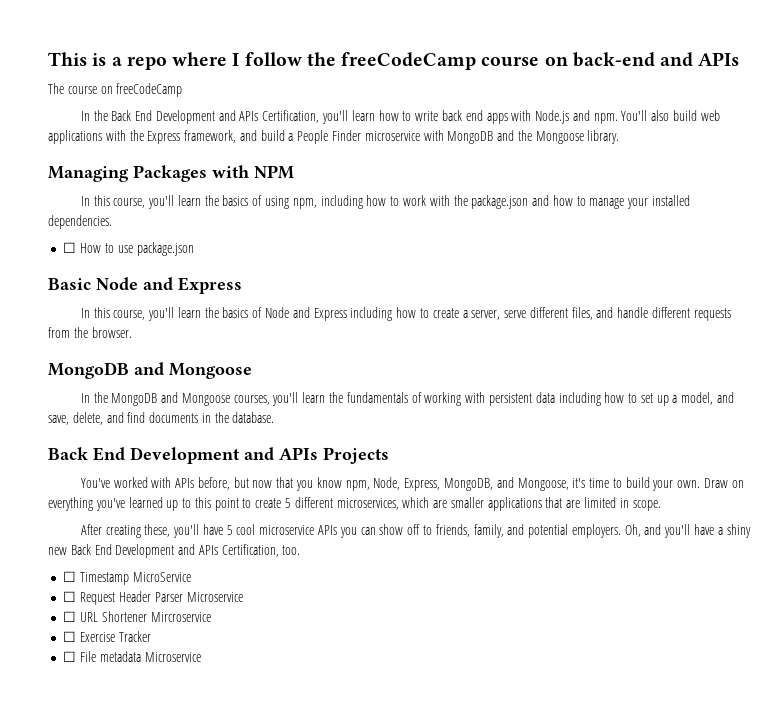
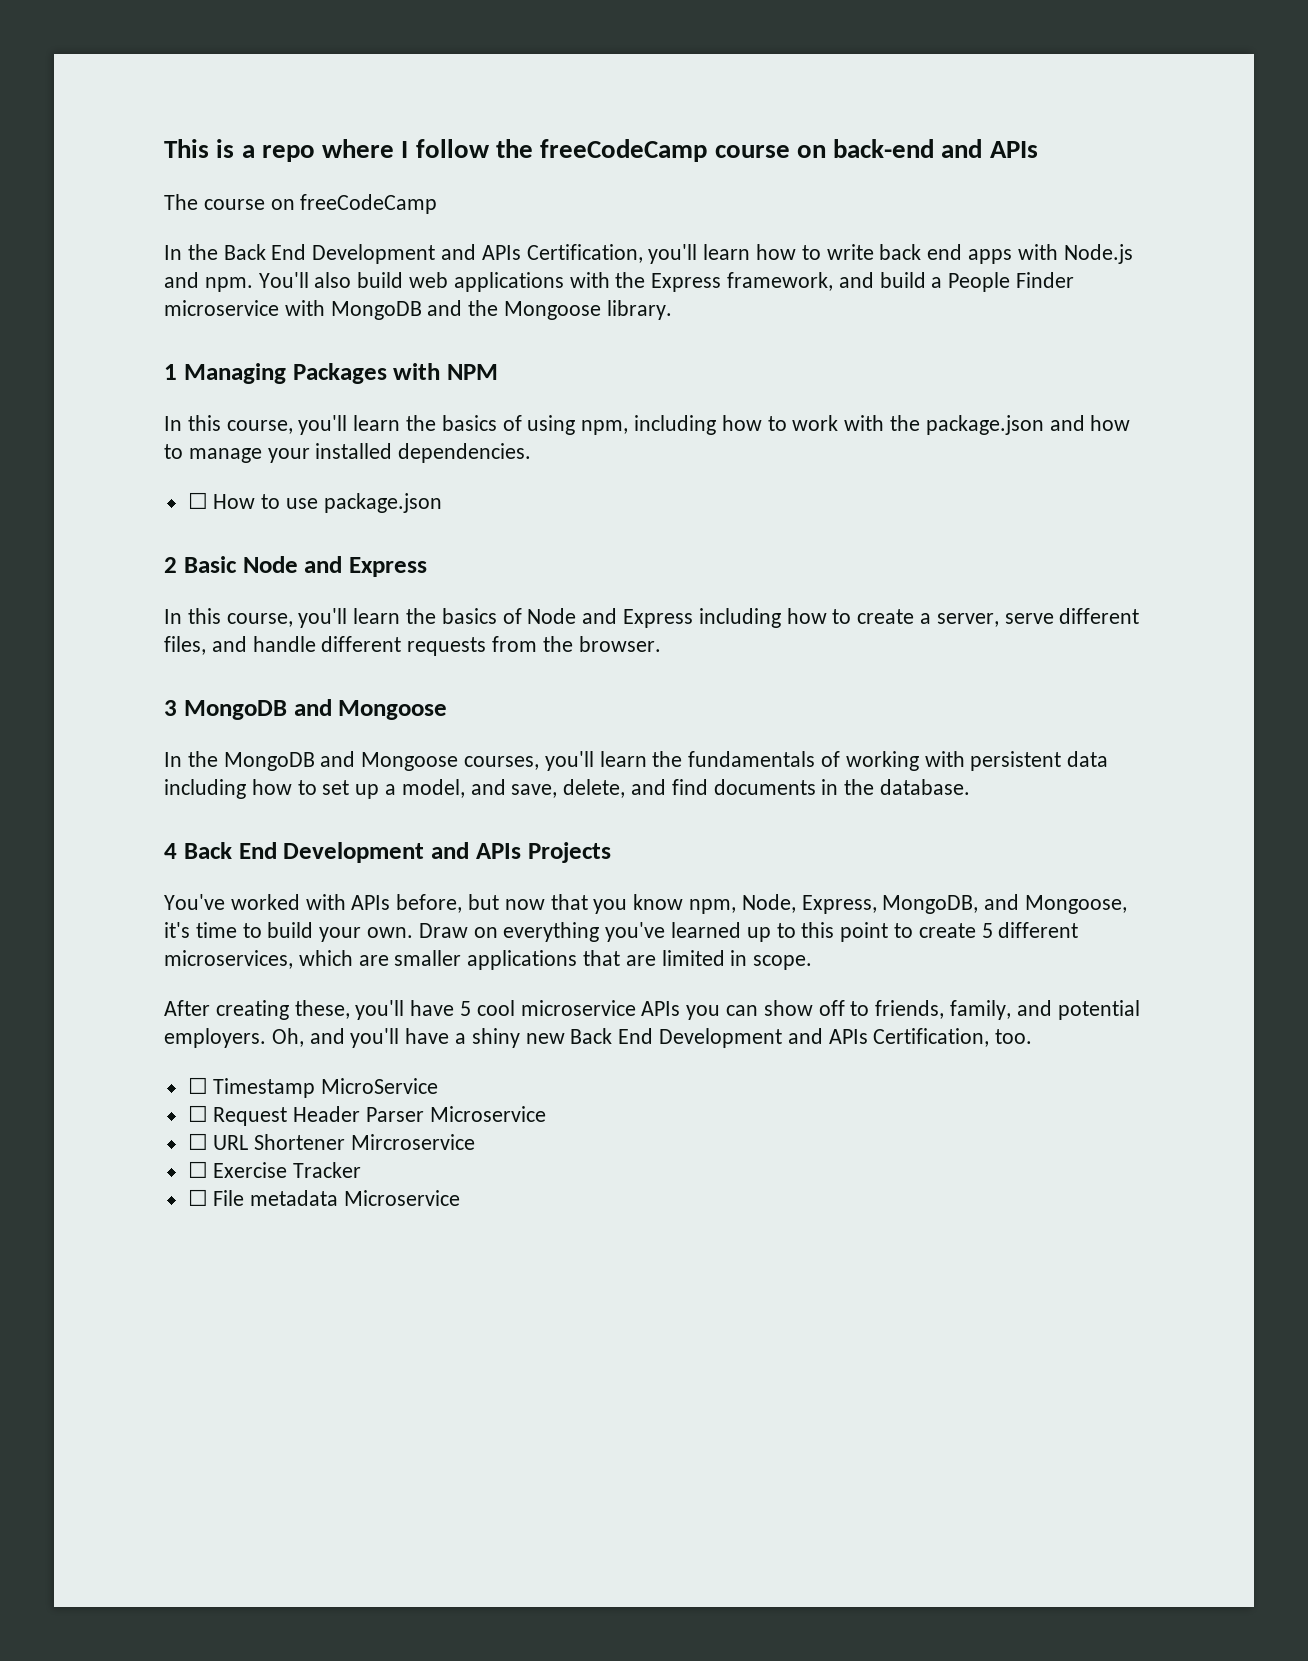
(620, 137) none -> [164,364,177,380] 1
(194, 249) none -> [164,557,177,573] 2
(132, 332) none -> [164,700,177,716] 3
(275, 417) none -> [164,843,177,859] 4

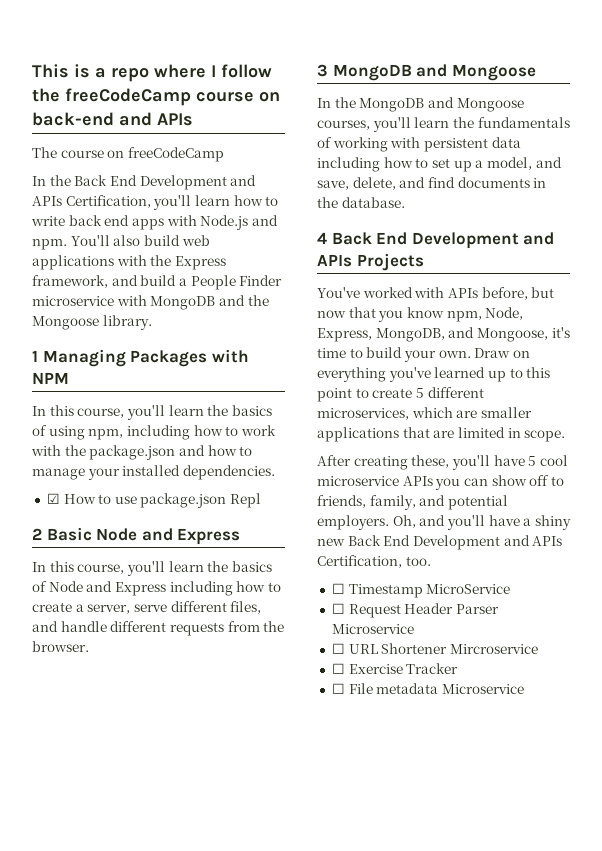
[187,492,208,509] ☐ -> [46,493,60,504] ☑
(442, 503) none -> [230,493,262,508] Repl

